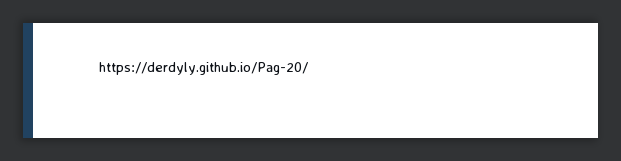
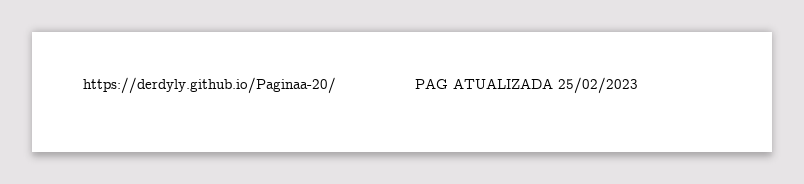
[99,62,308,75] https://derdyly.github.io/Pag-20/ -> [83,77,336,94] [415,77,638,94] https://derdyly.github.io/Paginaa-20/ // PAG ATUALIZADA 25/02/2023

